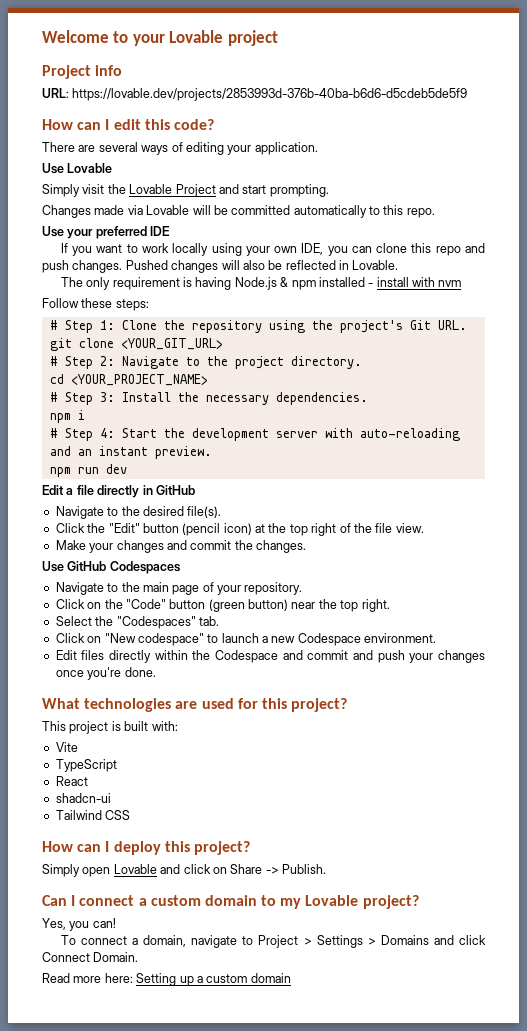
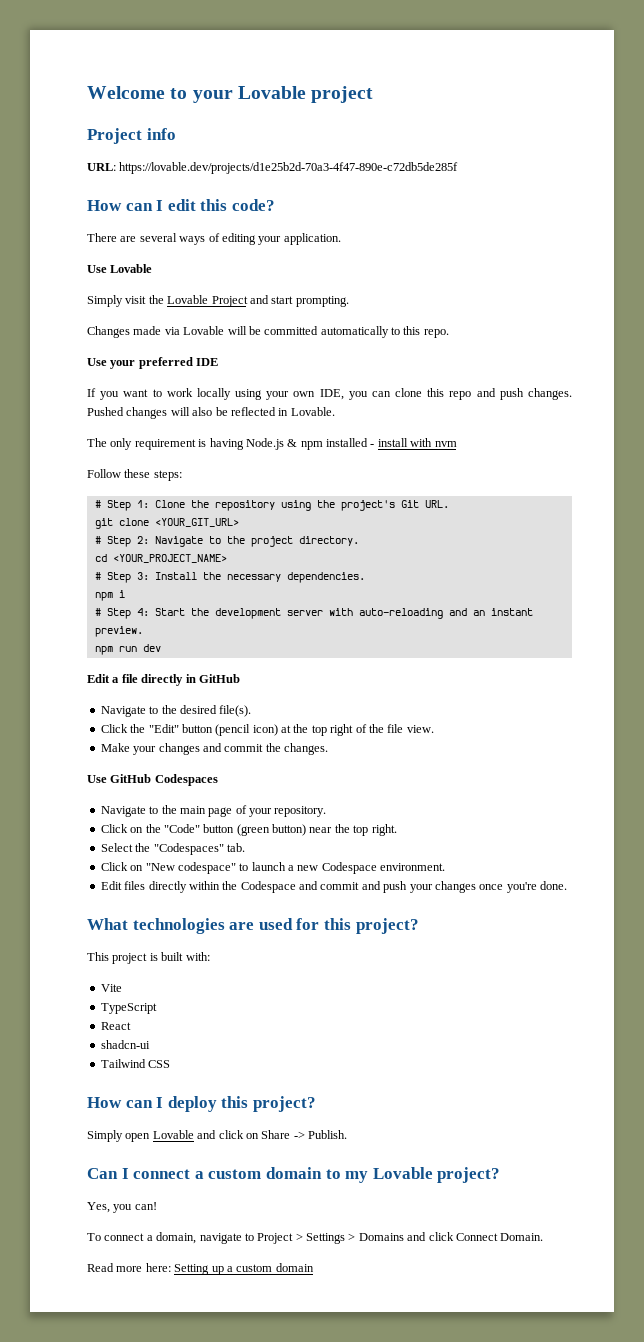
[72,88,468,101] https://lovable.dev/projects/2853993d-376b-40ba-b6d6-d5cdeb5de5f9 -> [119,162,459,174] https://lovable.dev/projects/d1e25b2d-70a3-4f47-890e-c72db5de285f

